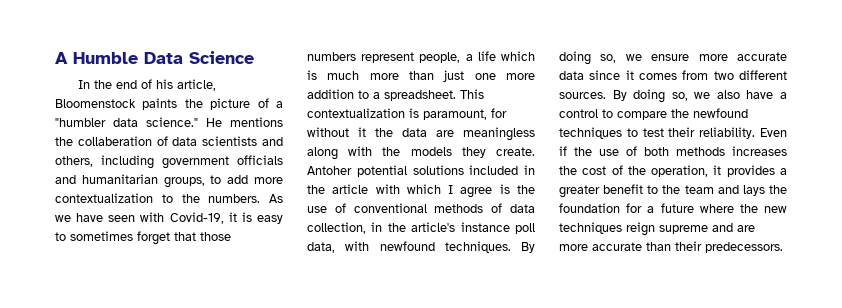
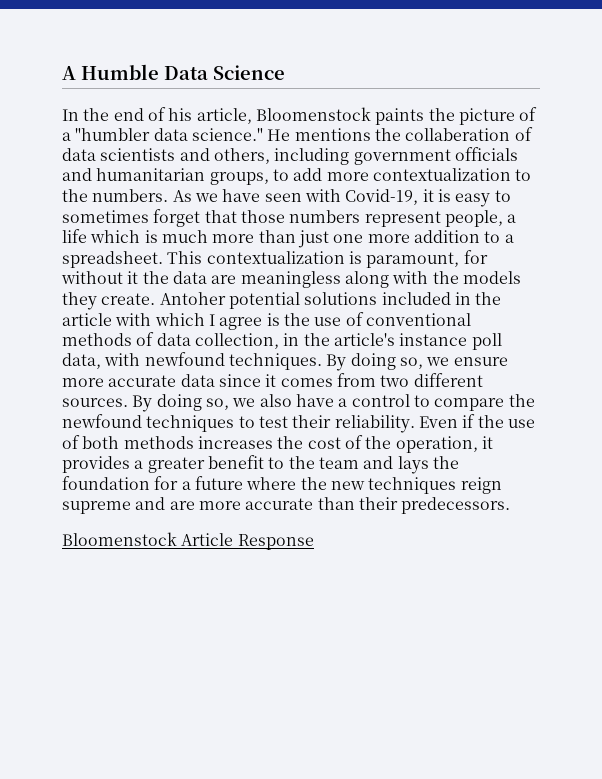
(783, 247) none -> [62,532,314,550] // Bloomenstock Article Response

